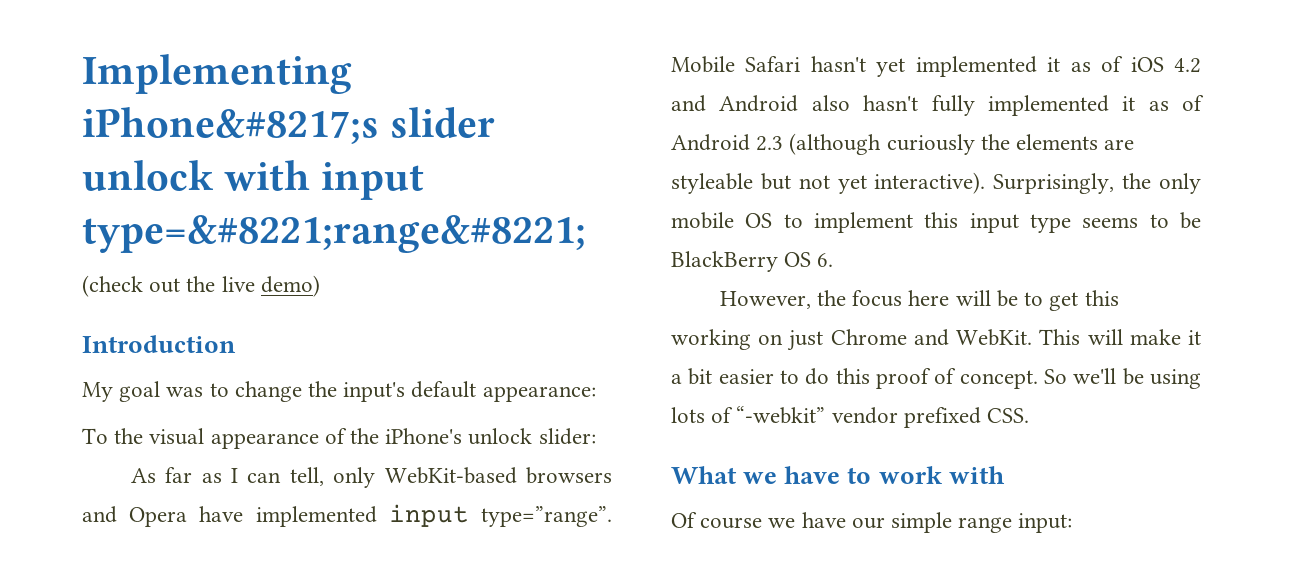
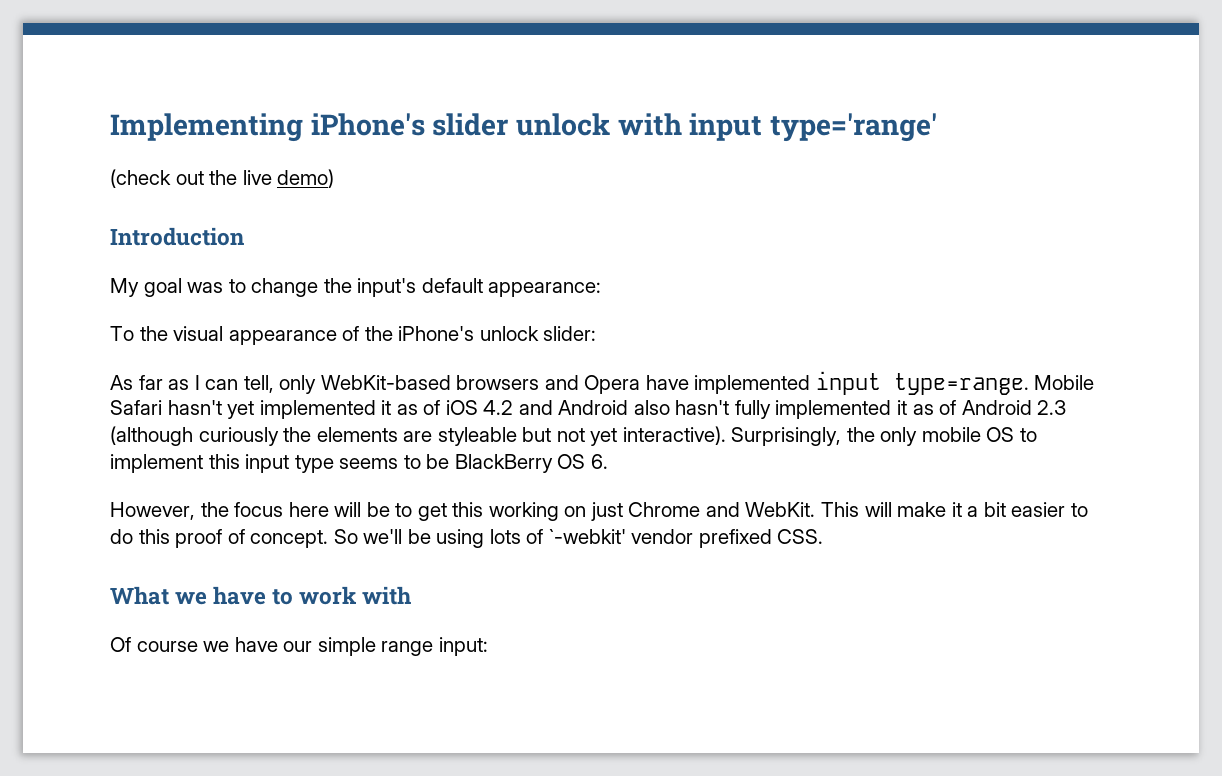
[82,107,379,144] iPhone&#8217;s -> [310,113,425,136] iPhone's
[82,215,586,253] type=&#8221;range&#8221; -> [770,113,938,142] type='range'
[481,506,612,527] type=”range”. -> [893,373,1029,395] type=range.
[736,406,826,424] “-webkit” -> [548,529,626,544] `-webkit'

